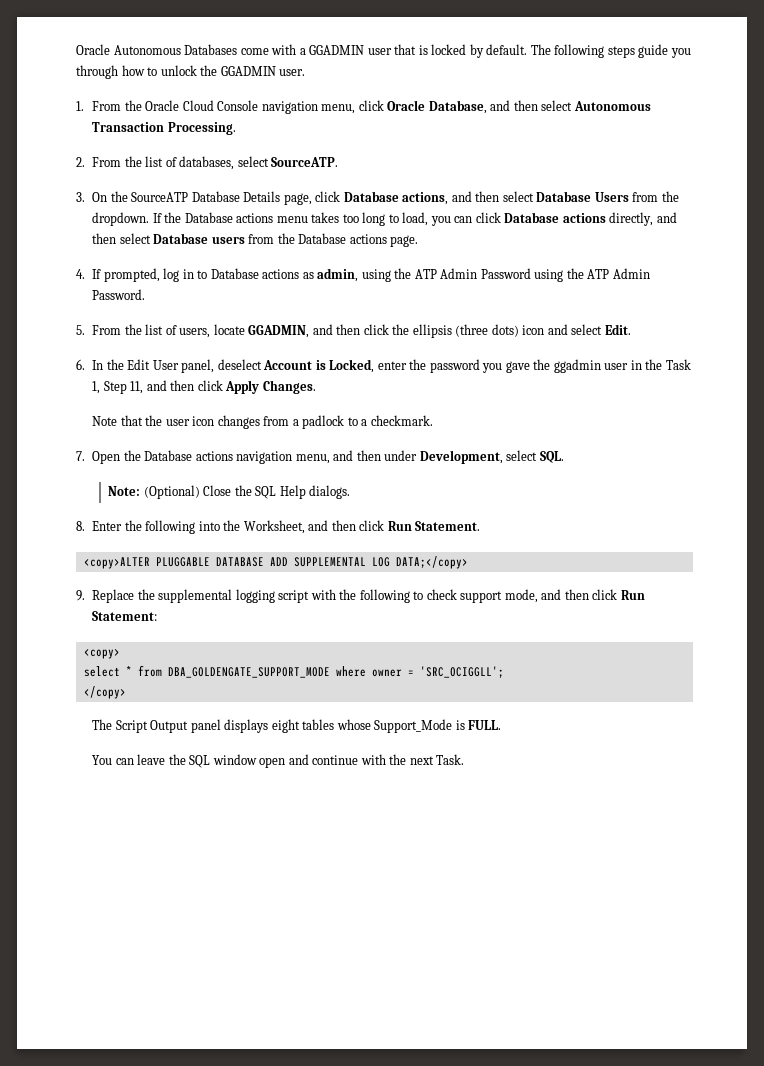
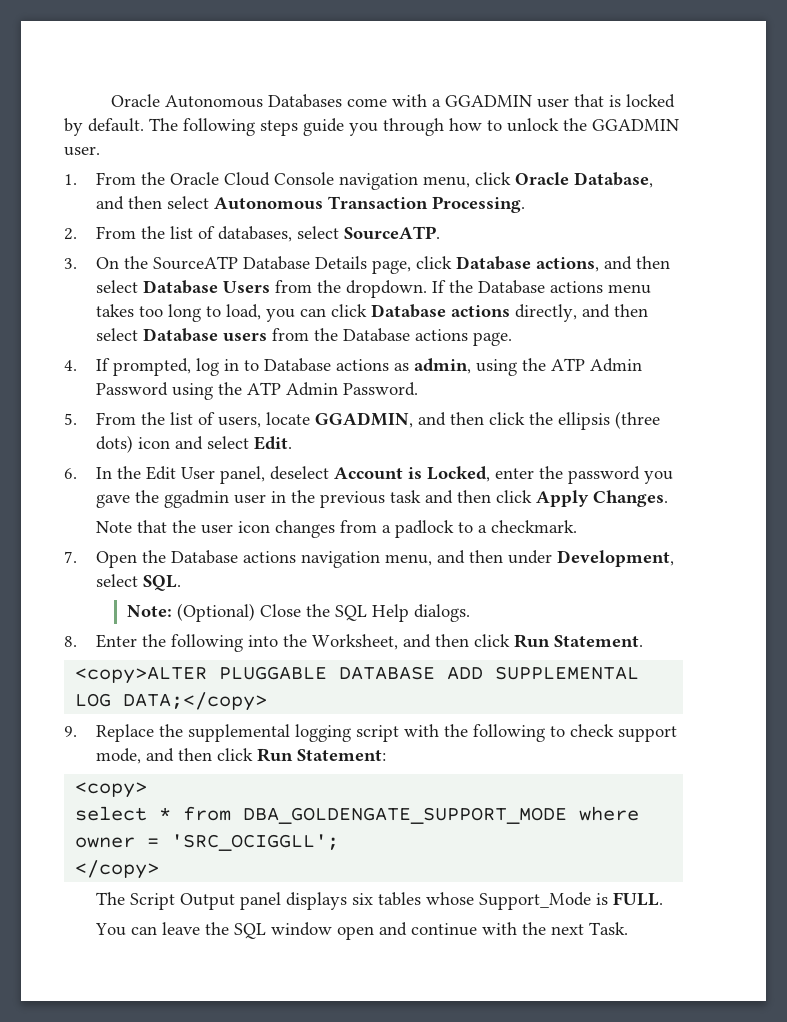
[665,359,691,370] [92,381,144,394] Task 1, Step 11, -> [319,490,421,508] previous task
[271,719,300,733] eight -> [351,893,373,905] six

